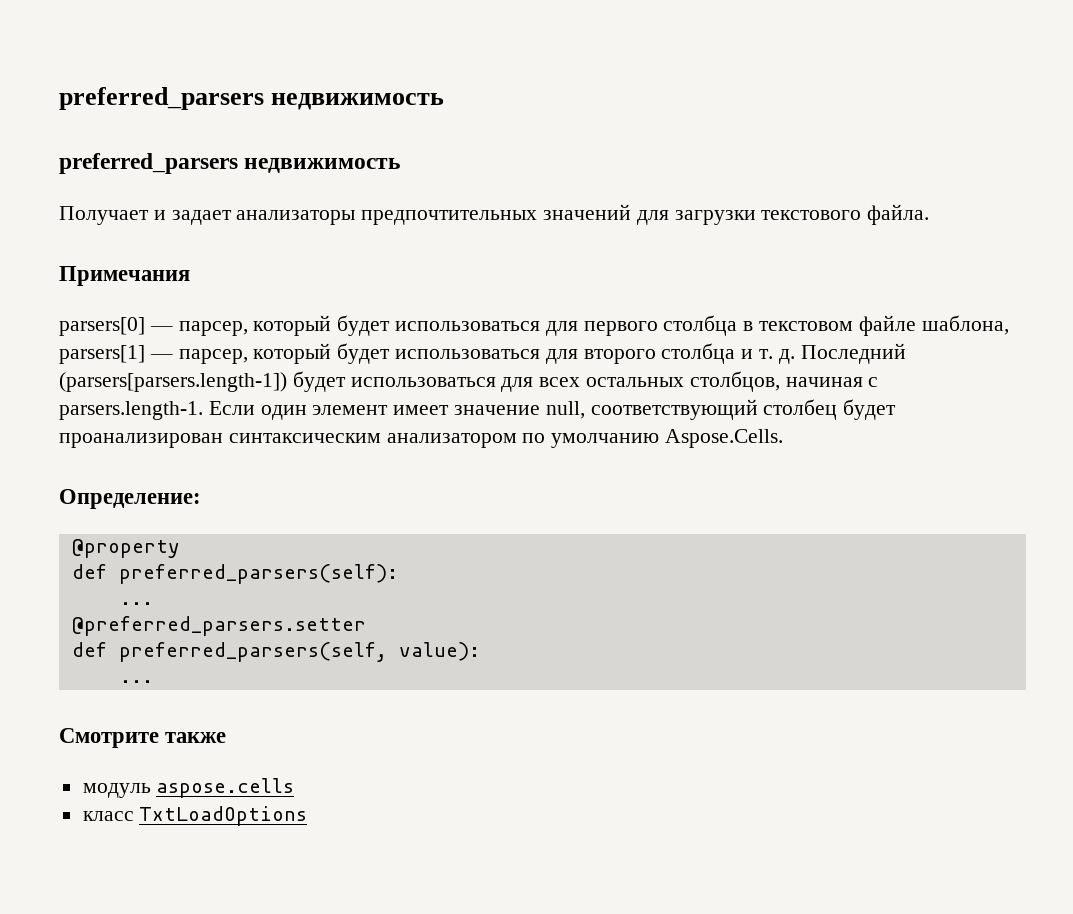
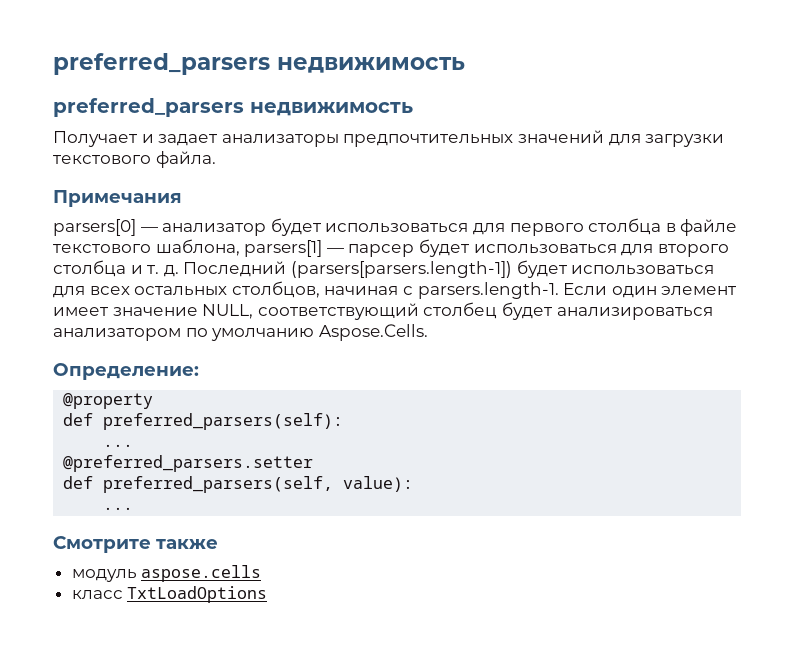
[178,315,332,336] парсер, который -> [162,223,267,236] анализатор
[759,315,916,336] текстовом файле -> [680,219,738,236] [53,244,151,253] файле текстового
[178,343,332,364] парсер, который -> [348,244,415,257] парсер
[545,401,585,419] null, -> [202,304,254,319] NULL,
[59,433,381,448] проанализирован синтаксическим -> [556,307,713,320] анализироваться

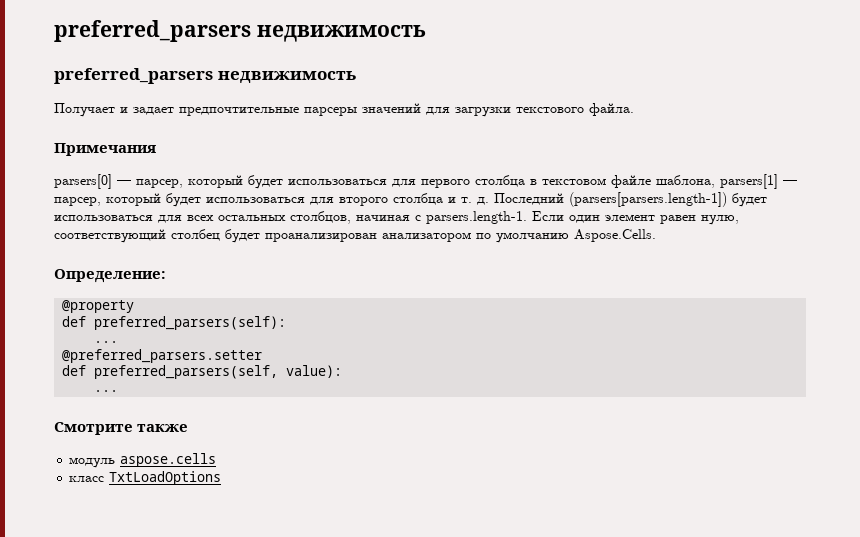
[221,134,514,147] анализаторы предпочтительных -> [179,107,357,116] предпочтительные парсеры
[162,223,267,236] анализатор -> [136,175,243,188] парсер, который
[680,219,738,236] [53,244,151,253] файле текстового -> [542,175,651,188] текстовом файле
[348,244,415,257] парсер -> [54,193,161,206] парсер, который
[53,304,254,319] имеет значение NULL, -> [660,215,739,225] равен нулю,
[556,307,713,320] анализироваться -> [265,233,377,242] проанализирован

